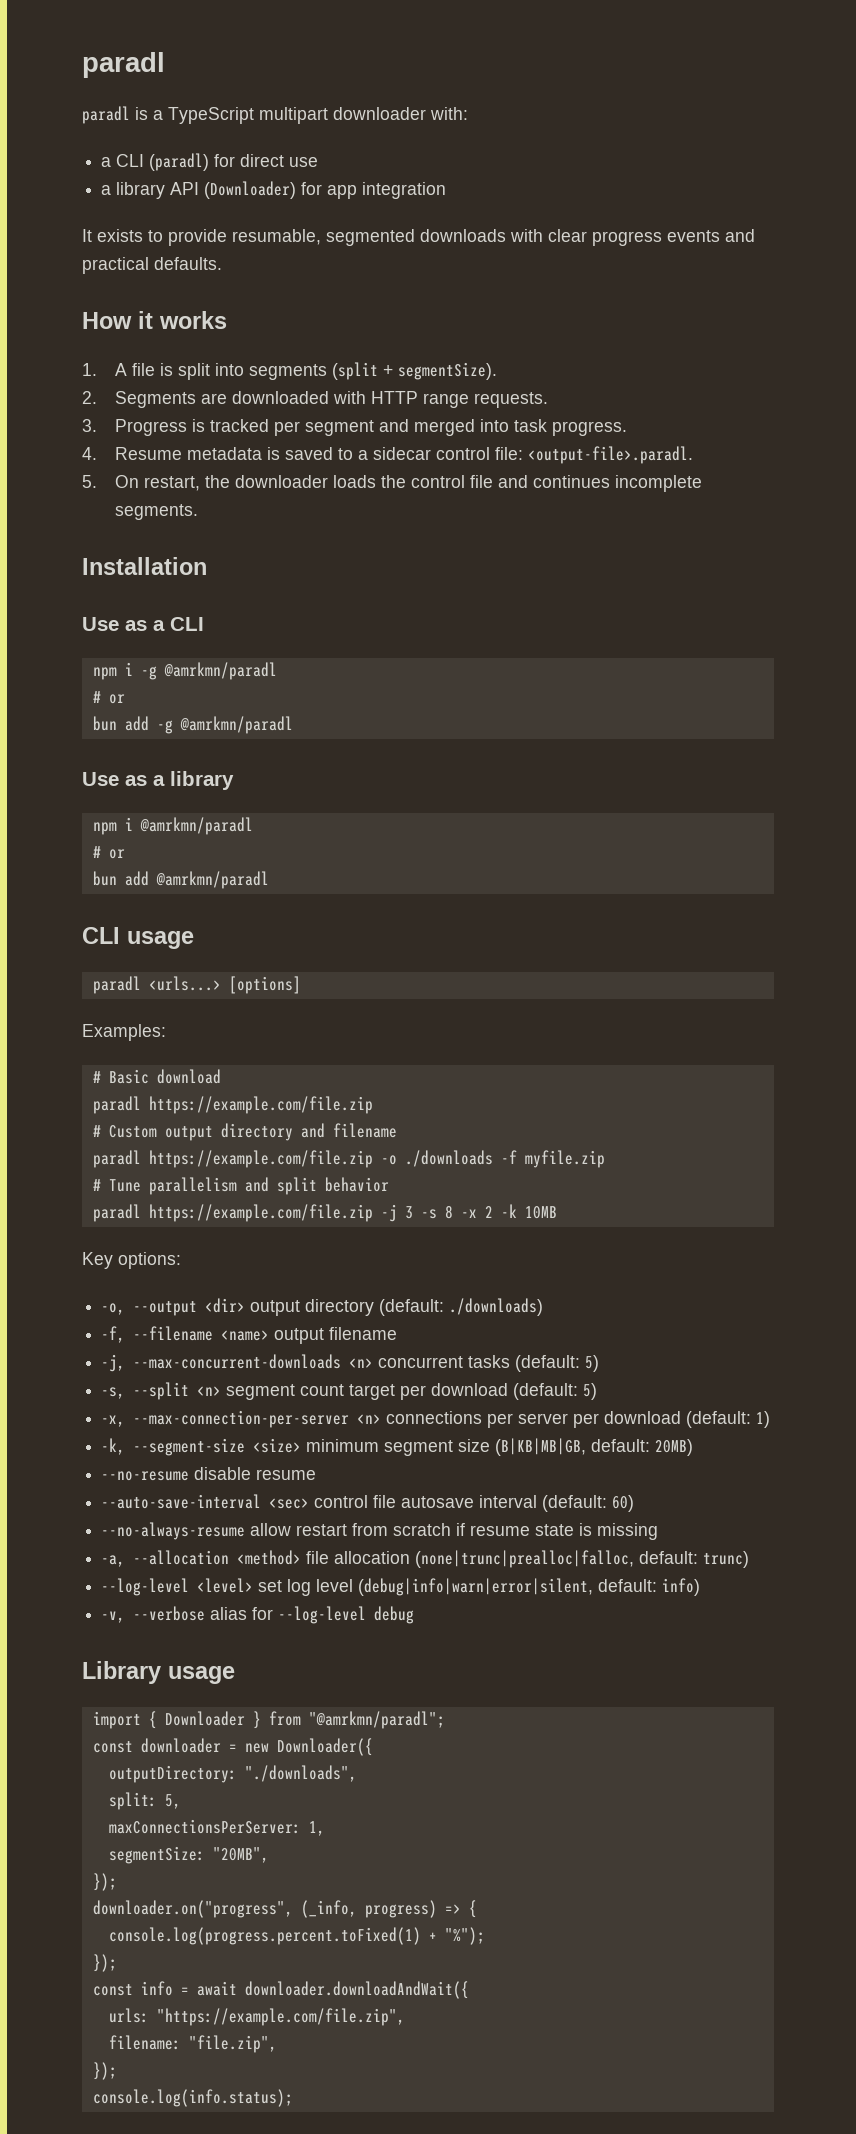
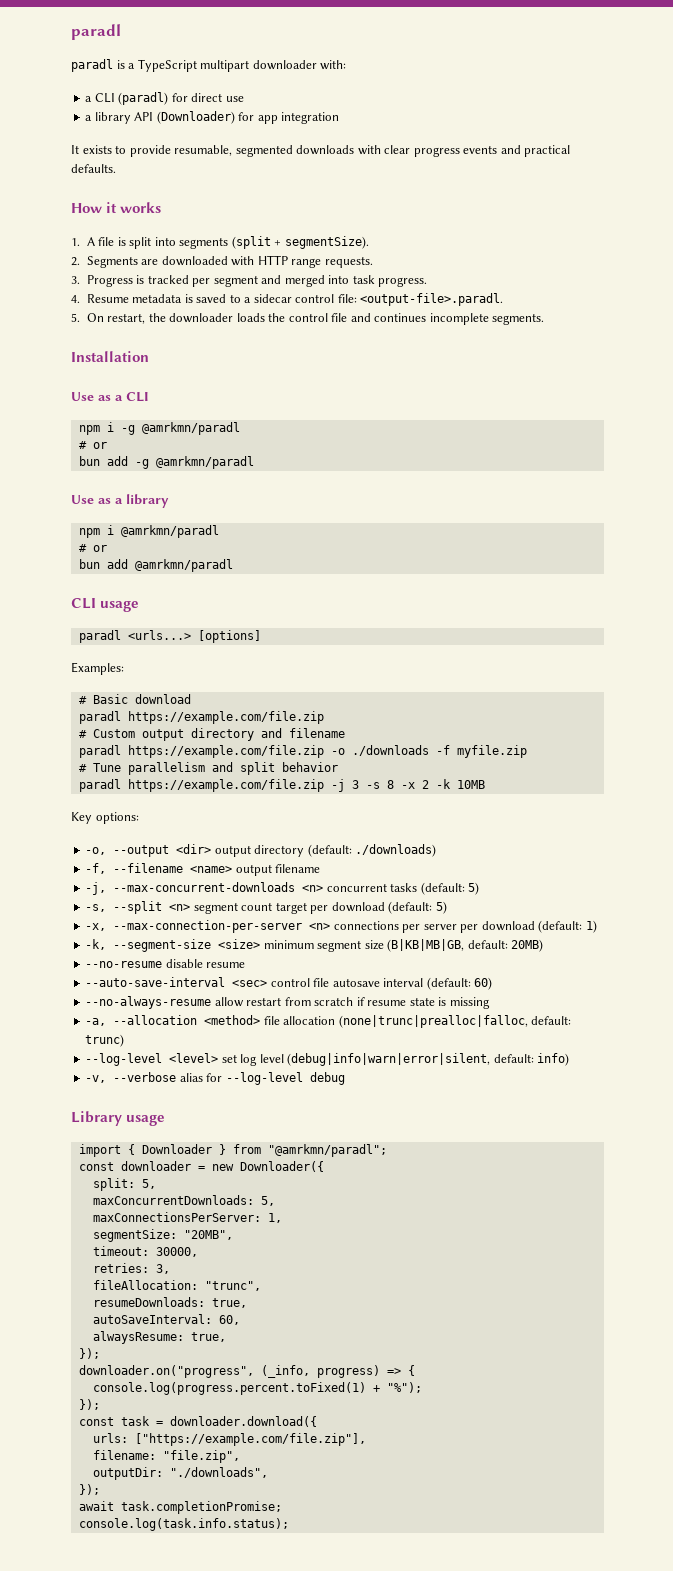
[108,1765,357,1783] [108,1792,157,1810] outputDirectory: "./downloads", // split: -> [92,1178,156,1191] [92,1195,254,1205] split: 5, // maxConcurrentDownloads:
(269, 1855) none -> [92,1246,198,1257] [92,1263,170,1274] [92,1280,261,1291] [92,1297,247,1308] [92,1314,240,1325] [92,1331,226,1344] // timeout: 30000, // retries: 3, // fileAllocation: "trunc", // resumeDownloads: true, // autoSaveInterval: 60, // alwaysResume: true,
[140,1981,469,1999] info = await downloader.downloadAndWait({ -> [120,1416,317,1427] task = downloader.download({
[156,2008,405,2026] "https://example.com/file.zip", -> [134,1433,366,1446] ["https://example.com/file.zip"],
[92,2062,117,2080] [92,2089,293,2107] // }); // console.log(info.status); -> [92,1467,268,1480] [78,1484,100,1495] [78,1501,282,1514] [78,1518,289,1531] // outputDir: "./downloads", // }); // await task.completionPromise; // console.log(task.info.status);

